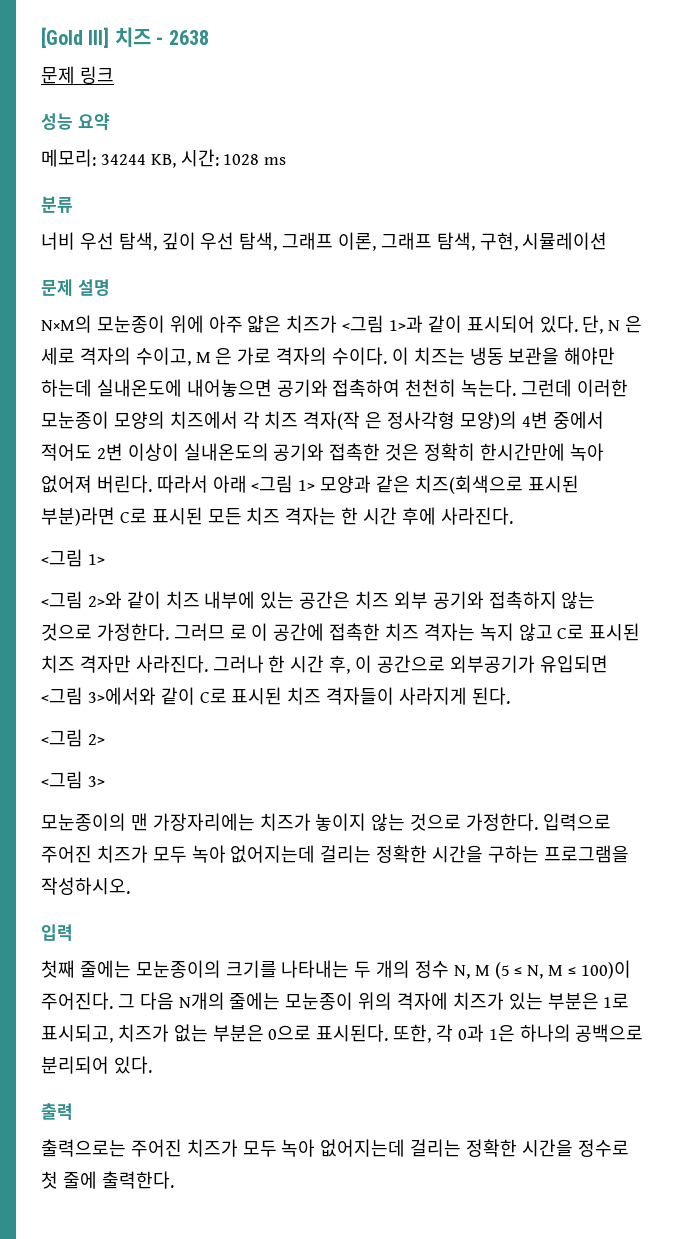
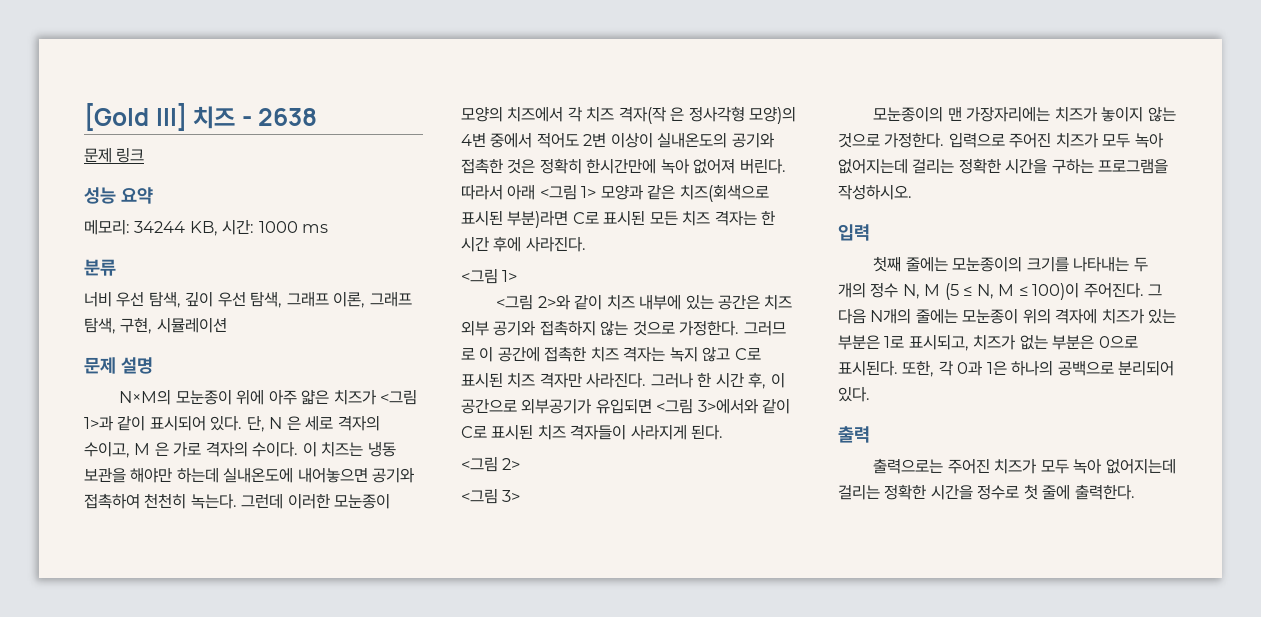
[223,154,260,165] 1028 -> [258,221,298,233] 1000

